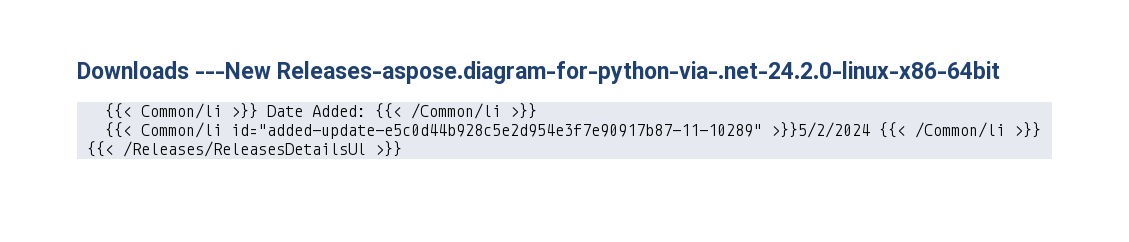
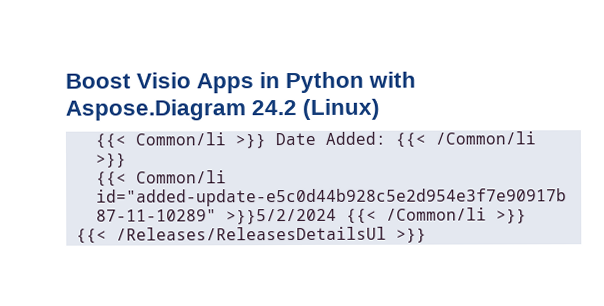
[77,61,1001,84] Downloads ---New Releases-aspose.diagram-for-python-via-.net-24.2.0-linux-x86-64bit -> [65,71,417,94] [65,98,381,121] Boost Visio Apps in Python with Aspose.Diagram 24.2 (Linux)

